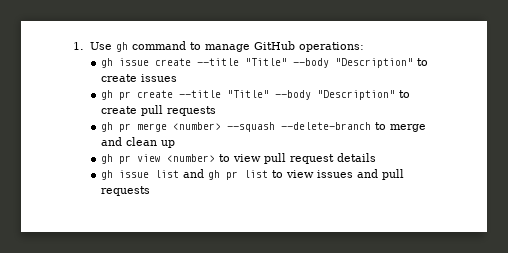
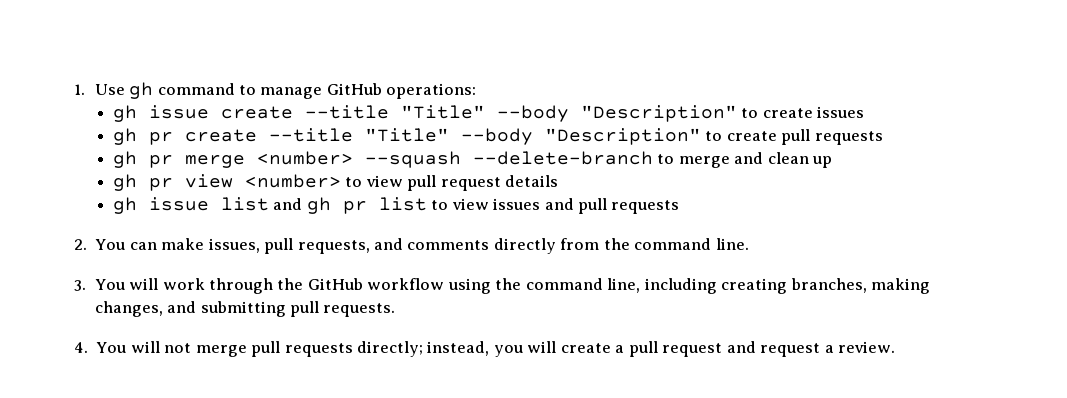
(151, 191) none -> [74,238,749,254] [74,278,930,294] [94,301,396,317] [74,341,895,357] // 2. You can make issues, pull requests, and comments directly from the command line. // 3. You will work through the GitHub workflow using the command line, including creating branches, making changes, and submitting pull requests. // 4. You will not merge pull requests directly; instead, you will create a pull request and request a review.

